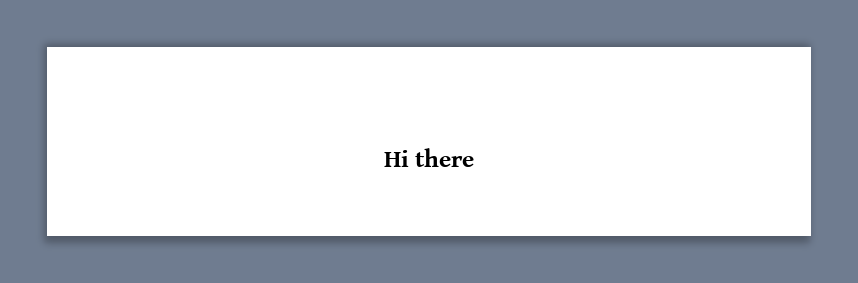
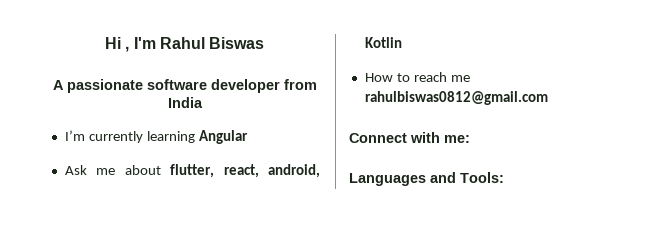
[415,148,475,167] there -> [125,37,265,52] [52,79,317,93] [167,97,203,108] [64,130,248,144] [64,164,320,178] [364,37,402,48] [364,72,470,82] [364,91,548,105] [349,132,470,143] [349,172,504,186] , I'm Rahul Biswas // A passionate software developer from India // I’m currently learning Angular // Ask me about flutter, react, android, Kotlin // How to reach me rahulbiswas0812@gmail.com // Connect with me: // Languages and Tools:

